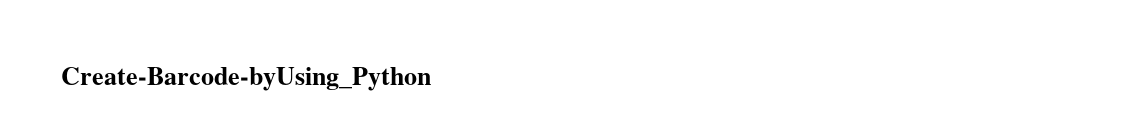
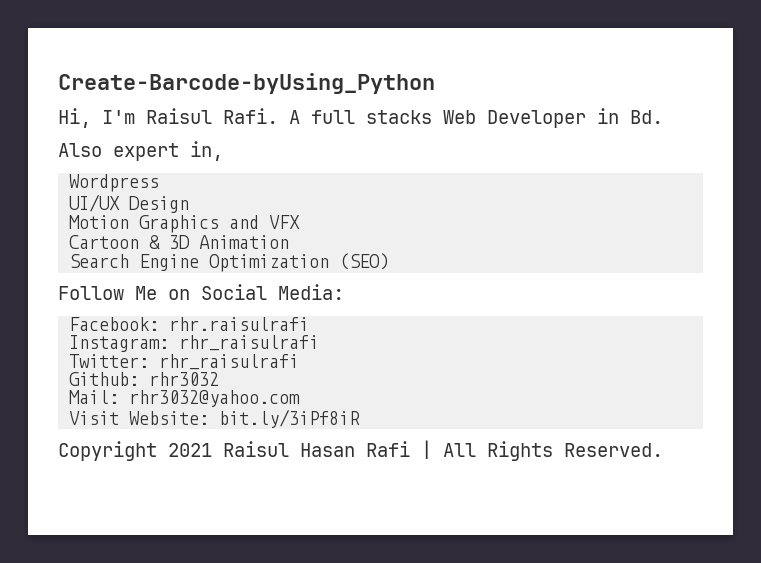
(431, 79) none -> [58,108,663,128] [58,141,223,161] [69,174,160,192] [69,194,190,213] [69,215,301,233] [69,235,290,249] [69,253,390,272] [58,284,344,300] [69,317,310,331] [69,335,320,352] [69,354,300,370] [69,372,220,386] [69,390,301,407] [69,409,361,428] [58,440,663,461] // Hi, I'm Raisul Rafi. A full stacks Web Developer in Bd. // Also expert in, // Wordpress // UI/UX Design // Motion Graphics and VFX // Cartoon & 3D Animation // Search Engine Optimization (SEO) // Follow Me on Social Media: // Facebook: rhr.raisulrafi // Instagram: rhr_raisulrafi // Twitter: rhr_raisulrafi // Github: rhr3032 // Mail: rhr3032@yahoo.com // Visit Website: bit.ly/3iPf8iR // Copyright 2021 Raisul Hasan Rafi | All Rights Reserved.

